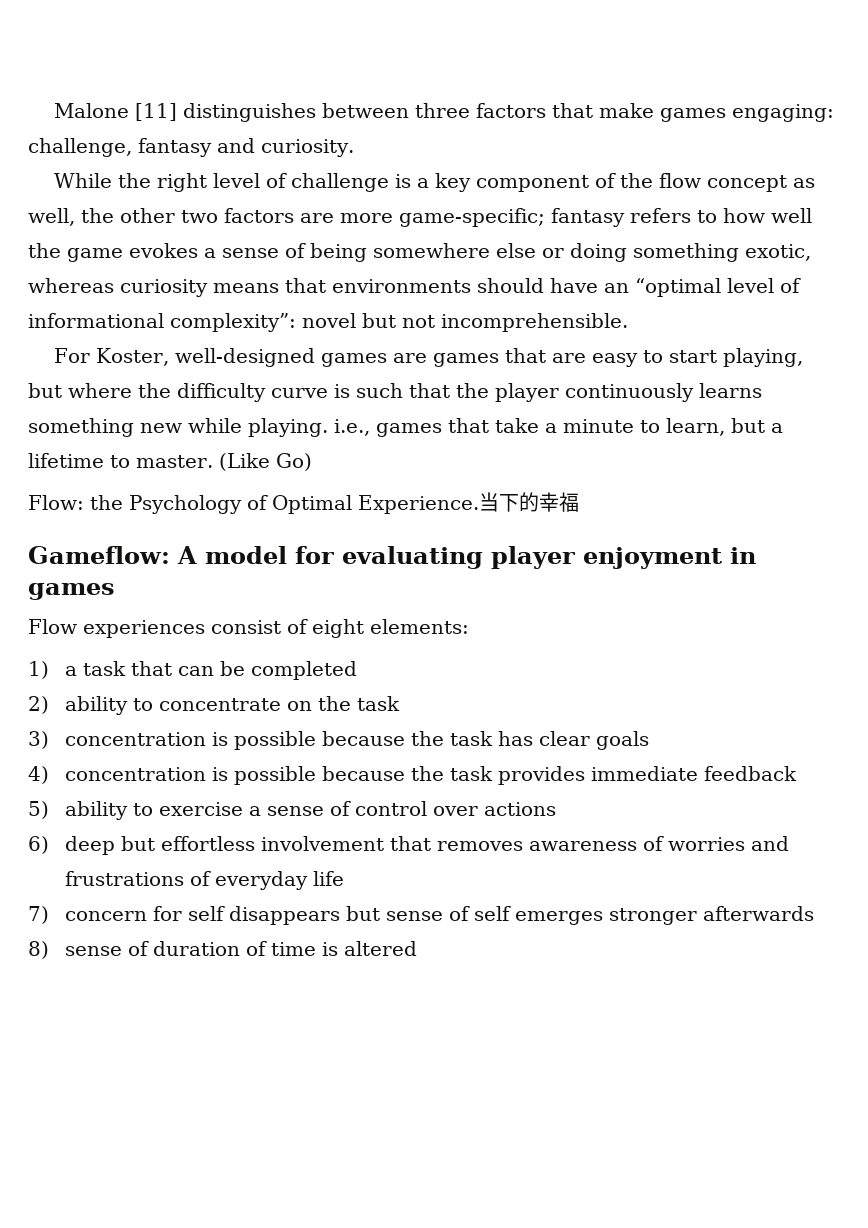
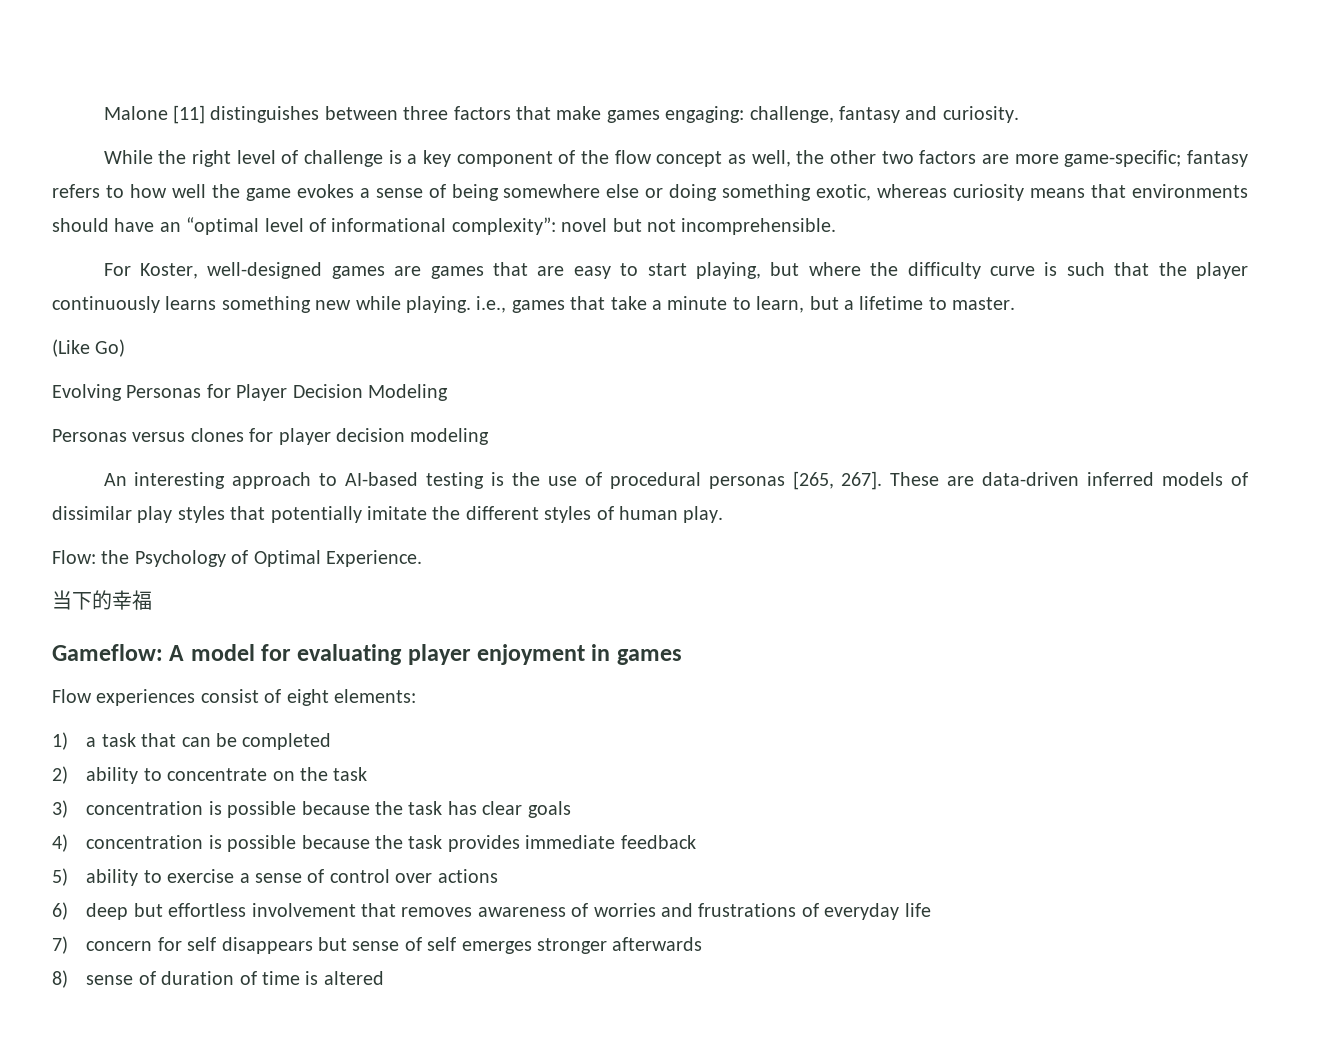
(213, 461) none -> (1016, 303) //
(312, 462) none -> [52,384,448,401] [52,428,490,445] [103,471,1248,490] [52,506,724,523] // Evolving Personas for Player Decision Modeling // Personas versus clones for player decision modeling // An interesting approach to AI-based testing is the use of procedural personas [265, 267]. These are data-driven inferred models of dissimilar play styles that potentially imitate the different styles of human play.
(479, 504) none -> (422, 558) //

